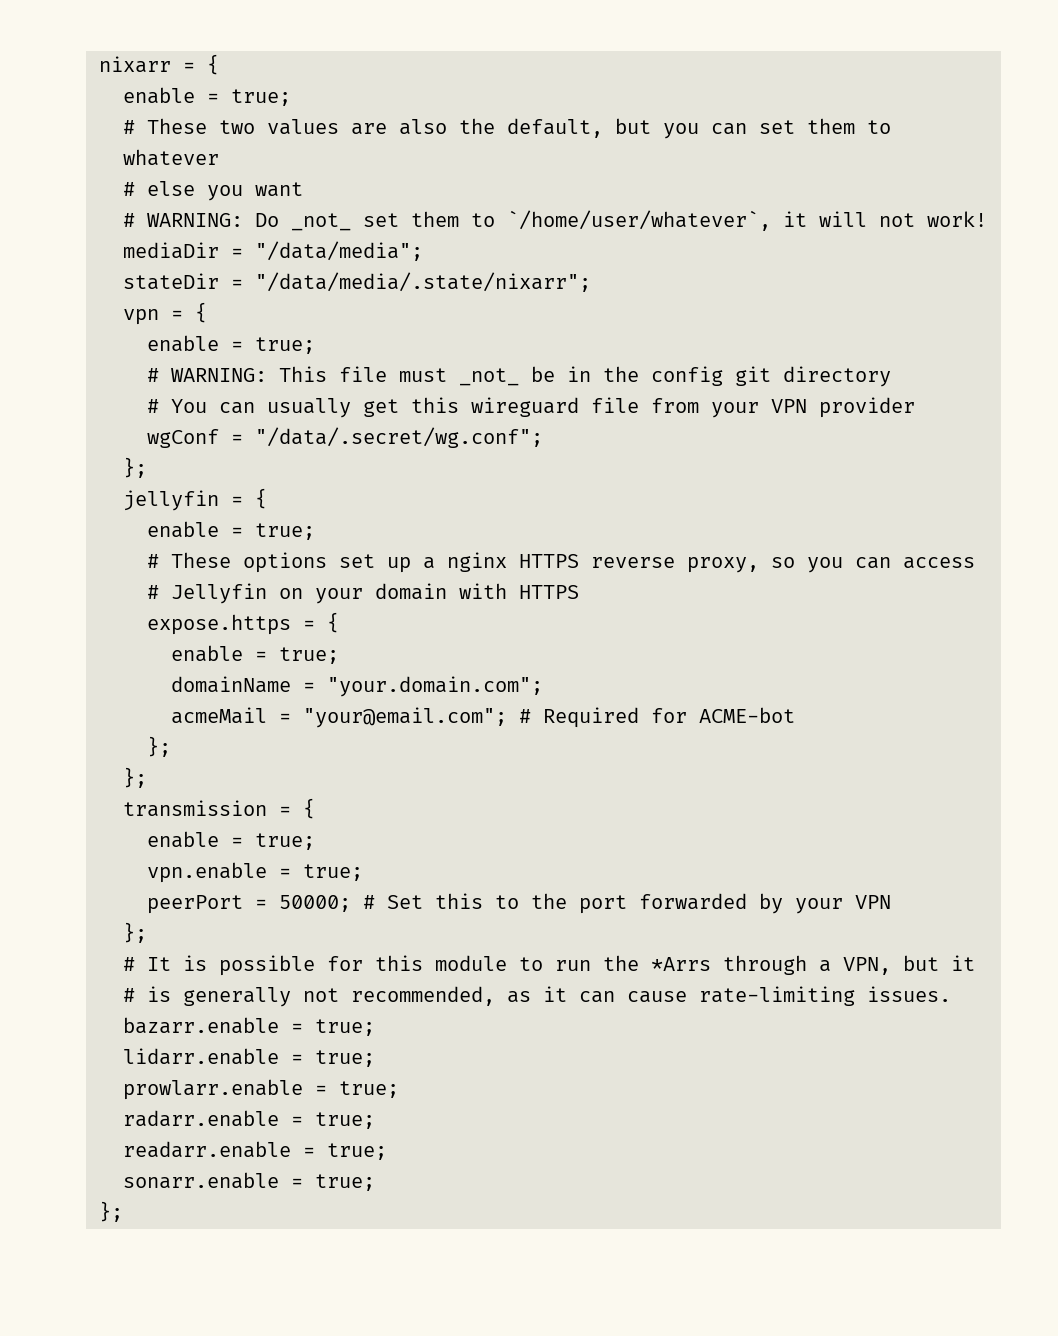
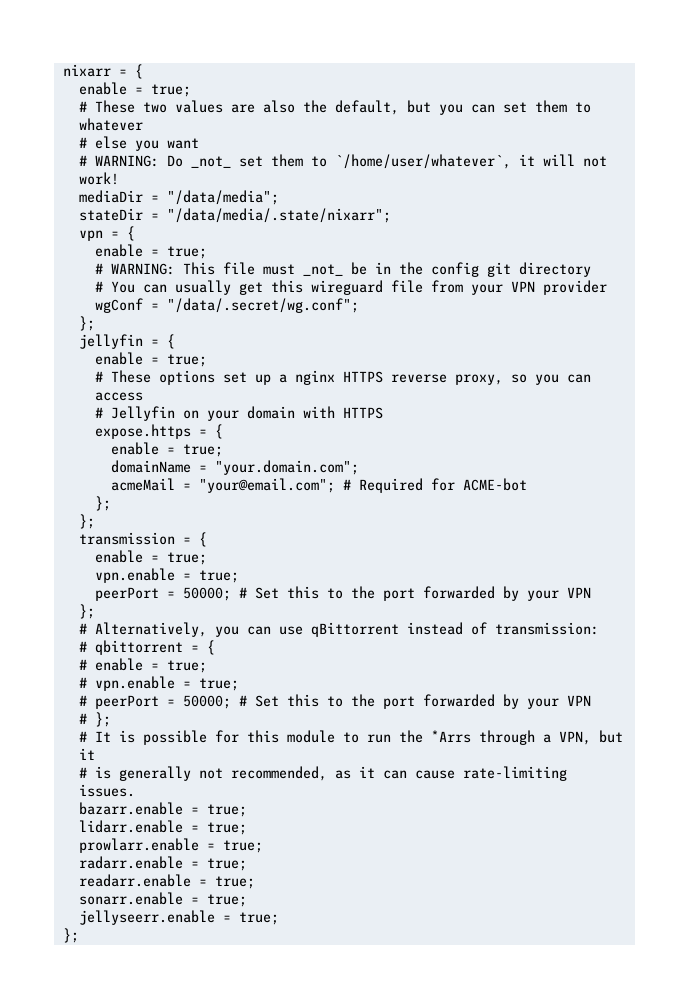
(147, 932) none -> [78,622,599,637] [78,640,215,655] [78,658,207,673] [78,676,239,691] [78,694,591,709] [78,712,111,727] // # Alternatively, you can use qBittorrent instead of transmission: // # qbittorrent = { // # enable = true; // # vpn.enable = true; // # peerPort = 50000; # Set this to the port forwarded by your VPN // # };
(375, 1182) none -> [78,910,279,925] // jellyseerr.enable = true;

